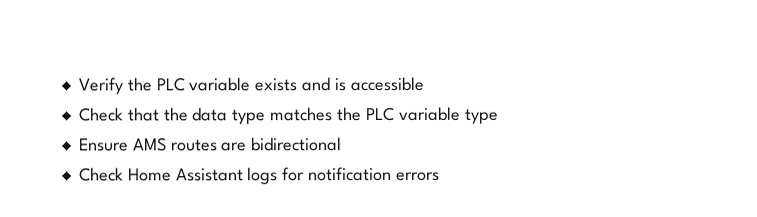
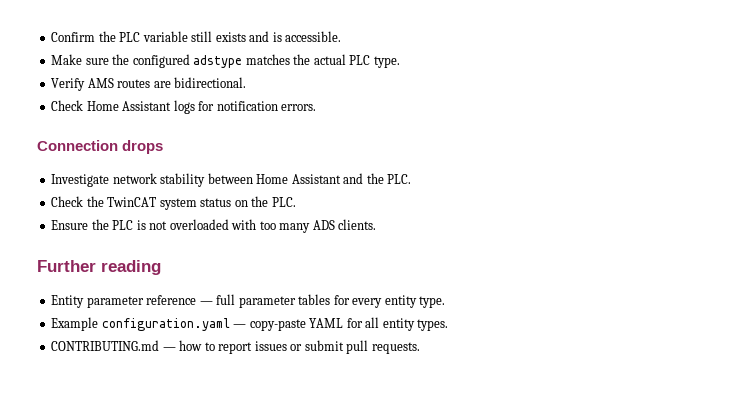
[77,77,251,95] Verify the PLC variable -> [51,31,213,42] Confirm the PLC variable still
[349,76,424,92] [77,106,499,125] [78,138,129,152] accessible // Check that the data type matches the PLC variable type // Ensure -> [285,31,342,42] [51,54,400,68] [51,78,86,91] accessible. // Make sure the configured adstype matches the actual PLC type. // Verify
[251,137,343,152] bidirectional -> [174,77,247,88] bidirectional.
[395,171,440,181] errors -> [281,104,317,111] [37,140,164,154] [51,173,412,187] [51,196,296,210] [51,219,377,233] [37,260,161,275] [51,294,446,308] [51,317,449,331] [51,340,420,354] errors. // Connection drops // Investigate network stability between Home Assistant and the PLC. // Check the TwinCAT system status on the PLC. // Ensure the PLC is not overloaded with too many ADS clients. // Further reading // Entity parameter reference — full parameter tables for every entity type. // Example configuration.yaml — copy-paste YAML for all entity types. // CONTRIBUTING.md — how to report issues or submit pull requests.

